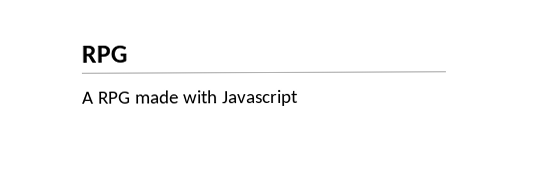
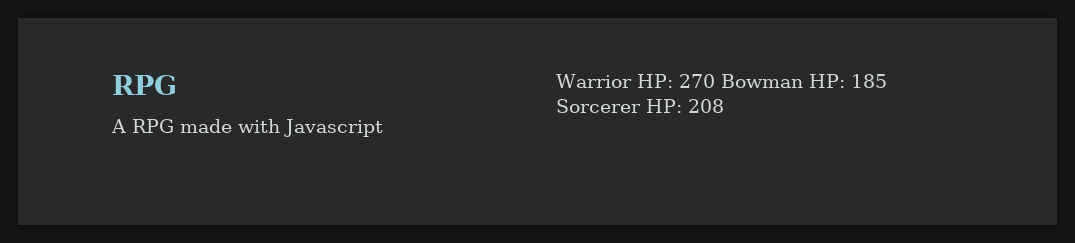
(299, 98) none -> [556,74,887,88] [556,99,724,113] // Warrior HP: 270 Bowman HP: 185 Sorcerer HP: 208

